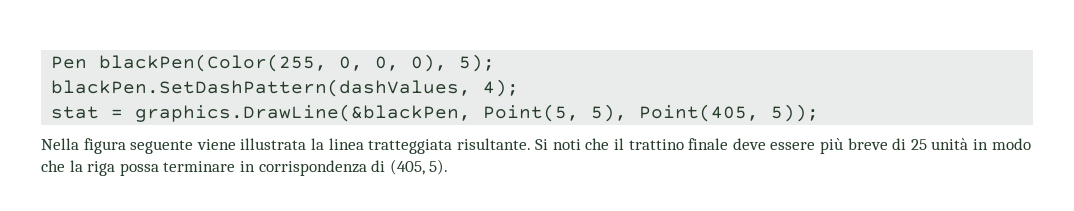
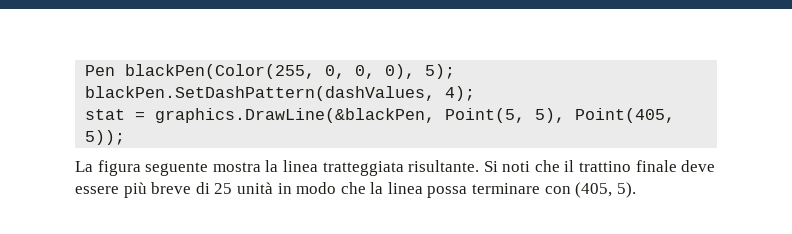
[41,138,79,150] Nella -> [75,161,93,172] La
[196,138,307,150] viene illustrata -> [212,162,261,172] mostra
[87,161,116,176] riga -> [387,182,423,194] linea
[239,160,386,176] in corrispondenza di -> [544,186,571,194] con

